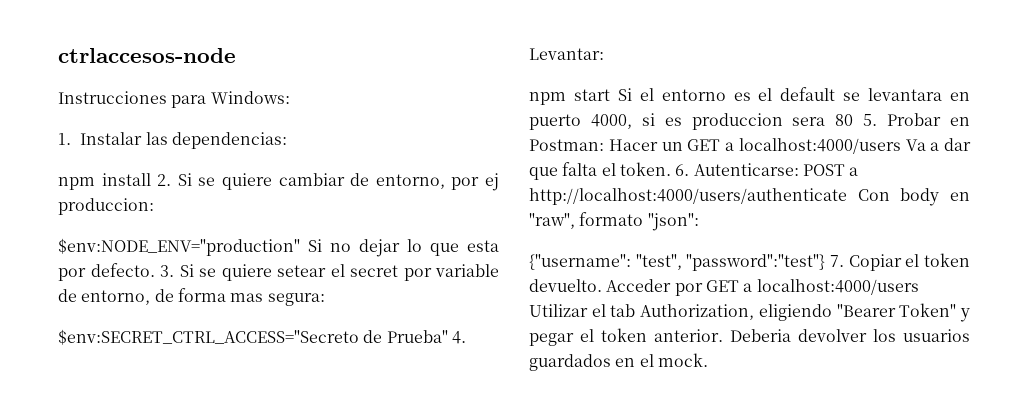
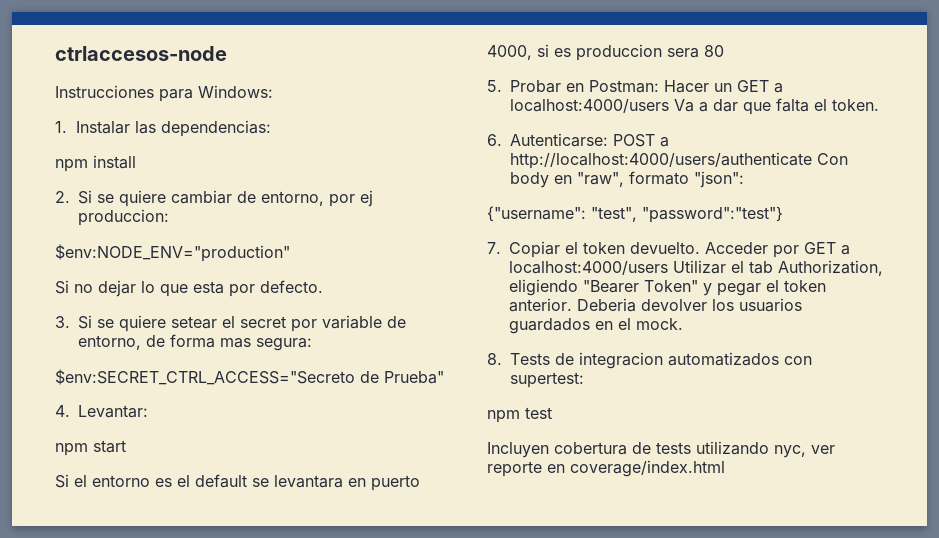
(151, 179) none -> (136, 162) //
(300, 247) none -> (290, 253) //
(155, 270) none -> (323, 286) //
(448, 336) none -> (444, 377) //
(610, 95) none -> (126, 446) //
(854, 120) none -> (724, 51) //
(671, 169) none -> (879, 105) //
(826, 262) none -> (783, 214) //
(708, 360) none -> [487,352,812,369] [510,372,584,388] [487,407,552,423] [487,441,835,458] [487,460,725,477] // 8. Tests de integracion automatizados con supertest: // npm test // Incluyen cobertura de tests utilizando nyc, ver reporte en coverage/index.html

